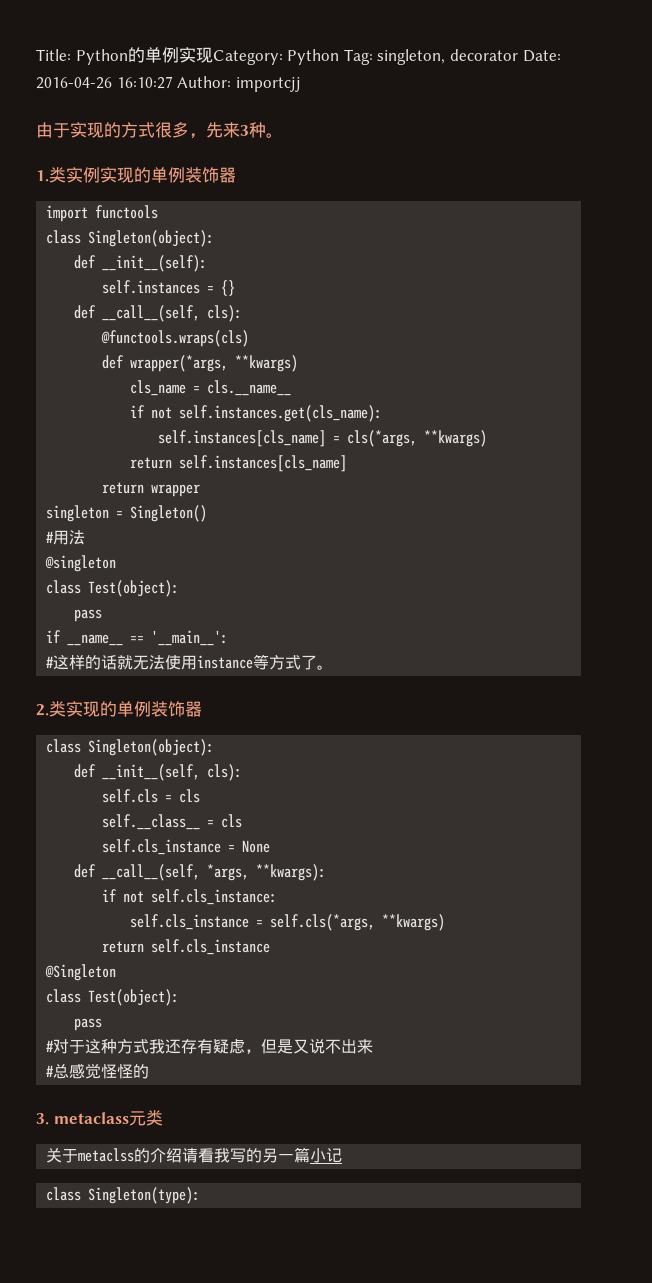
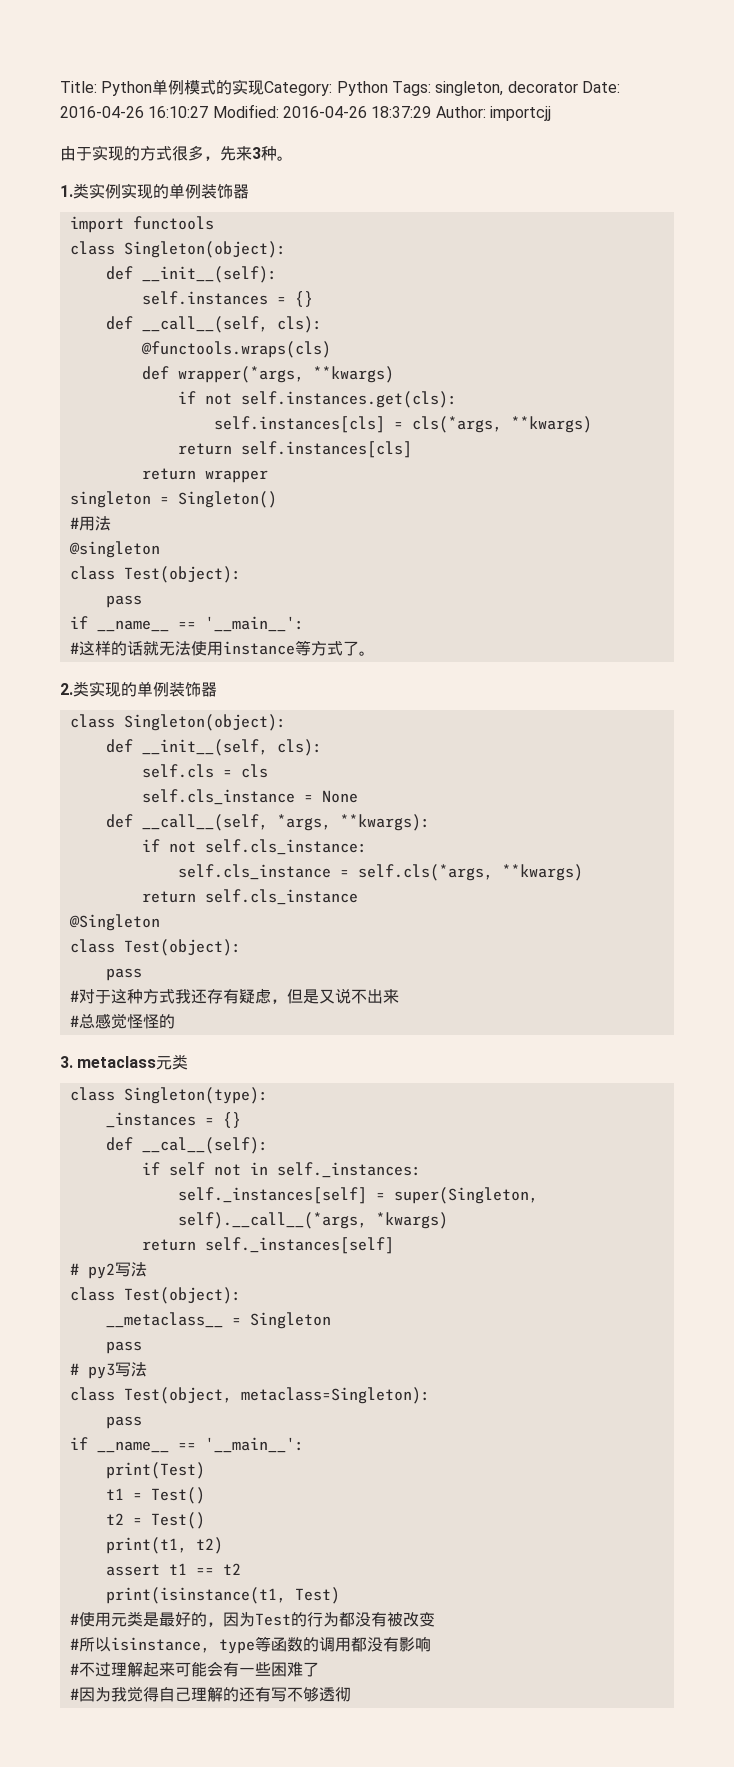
[127,47,179,63] 的单例 -> [152,79,233,95] 单例模式的
[343,49,373,65] Tag: -> [391,81,431,96] Tags:
(173, 82) none -> [212,104,432,118] Modified: 2016-04-26 18:37:29
[130,380,292,396] [130,405,383,422] [158,430,327,447] // cls_name = cls.__name__ // if not self.instances.get(cls_name): // self.instances[cls_name] -> [177,391,457,408] [213,416,385,433] // if not self.instances.get(cls): // self.instances[cls]
[179,455,348,472] self.instances[cls_name] -> [240,441,412,458] self.instances[cls]
[102,814,243,830] // self.__class__ = cls -> (268, 771) none
[46,1147,343,1163] [46,1187,201,1204] 关于metaclss的介绍请看我写的另一篇小记 // class Singleton(type): -> [69,1087,268,1104] [105,1112,241,1128] [105,1137,268,1154] [141,1162,421,1178] [177,1187,538,1204] [177,1212,448,1229] [141,1237,394,1254] [69,1262,147,1279] [69,1287,241,1304] [105,1312,331,1329] [105,1341,142,1354] [69,1362,147,1379] [69,1387,430,1404] [105,1416,142,1429] [69,1437,304,1453] [105,1462,205,1479] [105,1487,205,1504] [105,1512,205,1529] [105,1537,223,1554] [105,1563,241,1576] [105,1587,340,1604] [69,1611,435,1627] [69,1636,431,1654] [69,1661,319,1677] [69,1686,351,1702] class Singleton(type): // _instances = {} // def __cal__(self): // if self not in self._instances: // self._instances[self] = super(Singleton, self).__call__(*args, *kwargs) // return self._instances[self] // # py2写法 // class Test(object): // __metaclass__ = Singleton // pass // # py3写法 // class Test(object, metaclass=Singleton): // pass // if __name__ == '__main__': // print(Test) // t1 = Test() // t2 = Test() // print(t1, t2) // assert t1 == t2 // print(isinstance(t1, Test) // #使用元类是最好的，因为Test的行为都没有被改变 // #所以isinstance, type等函数的调用都没有影响 // #不过理解起来可能会有一些困难了 // #因为我觉得自己理解的还有写不够透彻

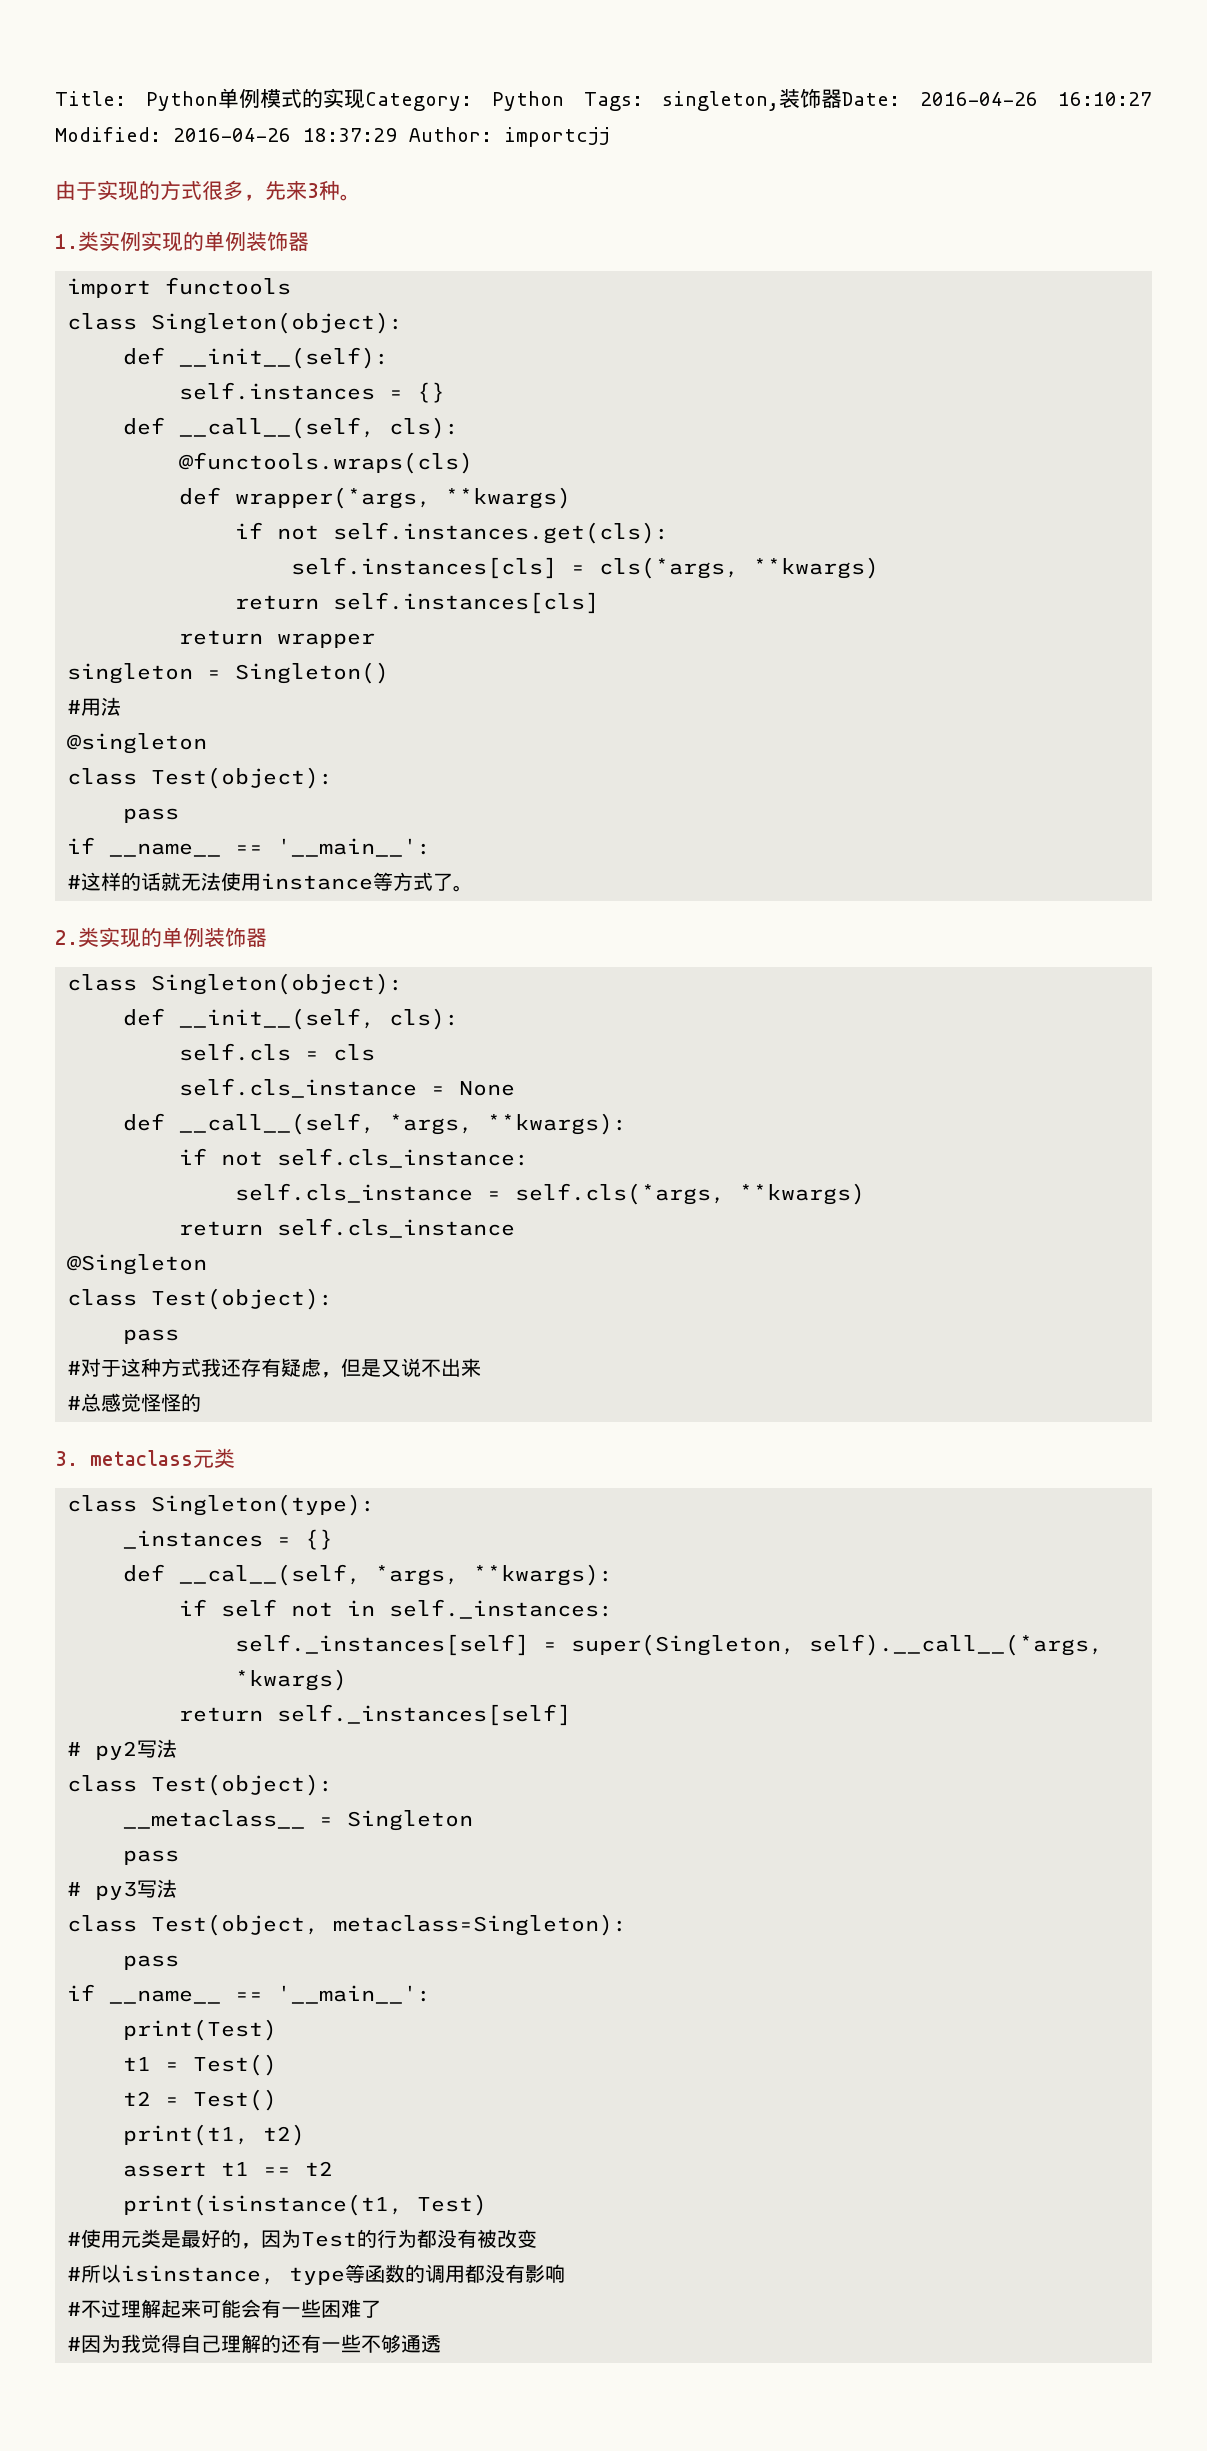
[507,81,578,93] decorator -> [779,88,843,108] 装饰器
[141,1137,268,1154] __cal__(self): -> [179,1564,614,1586] __cal__(self, *args, **kwargs):
[270,1687,351,1702] 写不够透彻 -> [321,2334,442,2353] 一些不够通透

